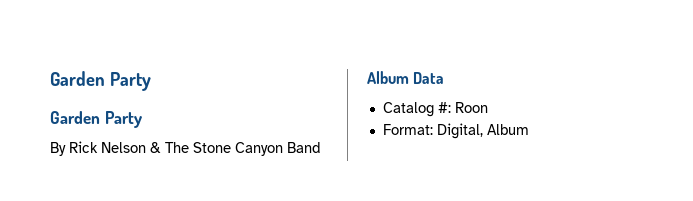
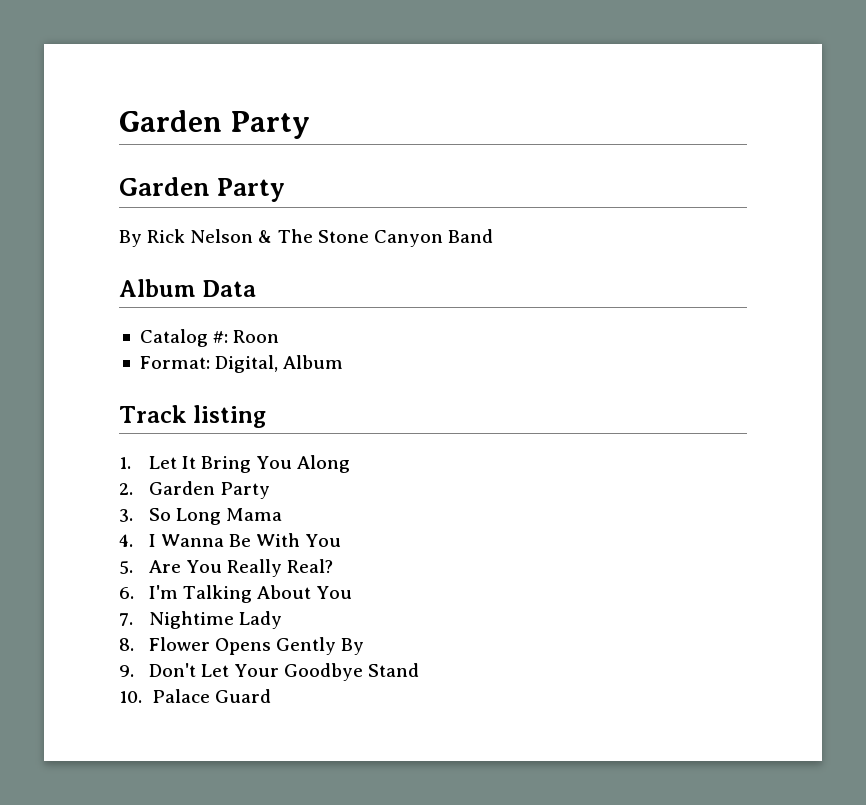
(529, 129) none -> [119,405,267,428] [119,455,351,473] [119,481,271,499] [119,508,283,525] [119,533,342,547] [119,559,334,577] [119,585,353,603] [119,611,283,629] [119,637,365,655] [119,663,420,681] [119,689,271,703] // Track listing // 1. Let It Bring You Along // 2. Garden Party // 3. So Long Mama // 4. I Wanna Be With You // 5. Are You Really Real? // 6. I'm Talking About You // 7. Nightime Lady // 8. Flower Opens Gently By // 9. Don't Let Your Goodbye Stand // 10. Palace Guard

